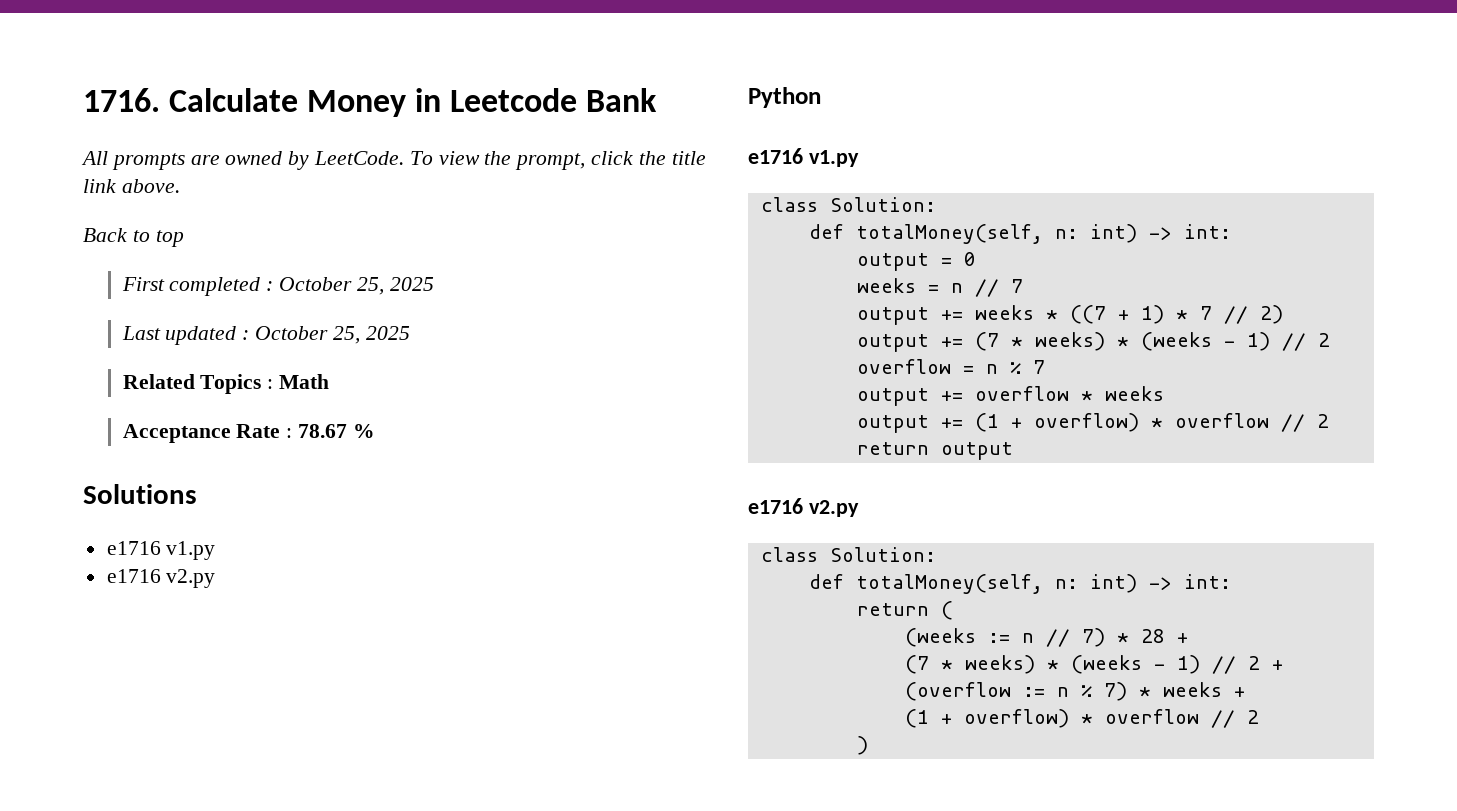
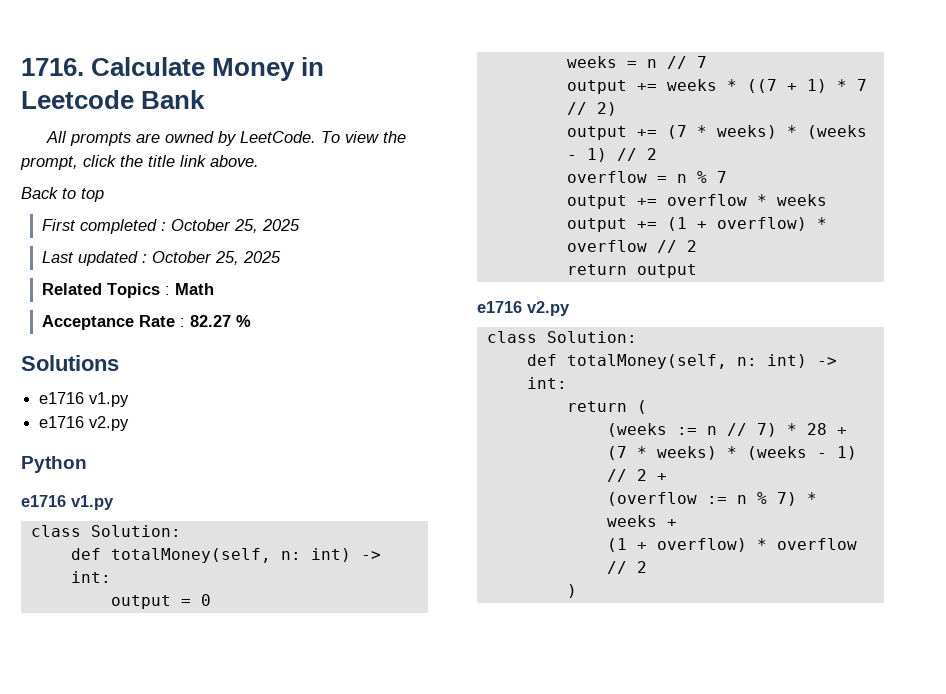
[298,424,348,438] 78.67 -> [189,315,231,327] 82.27

